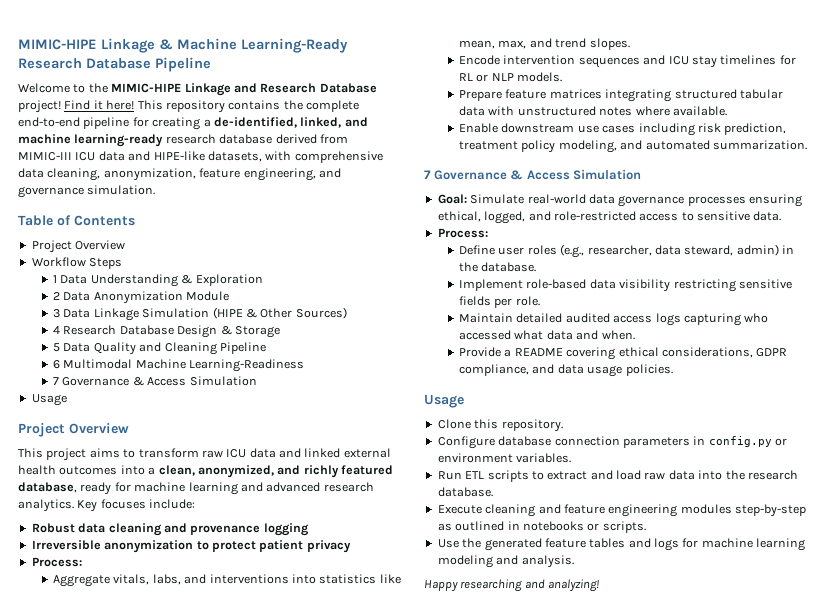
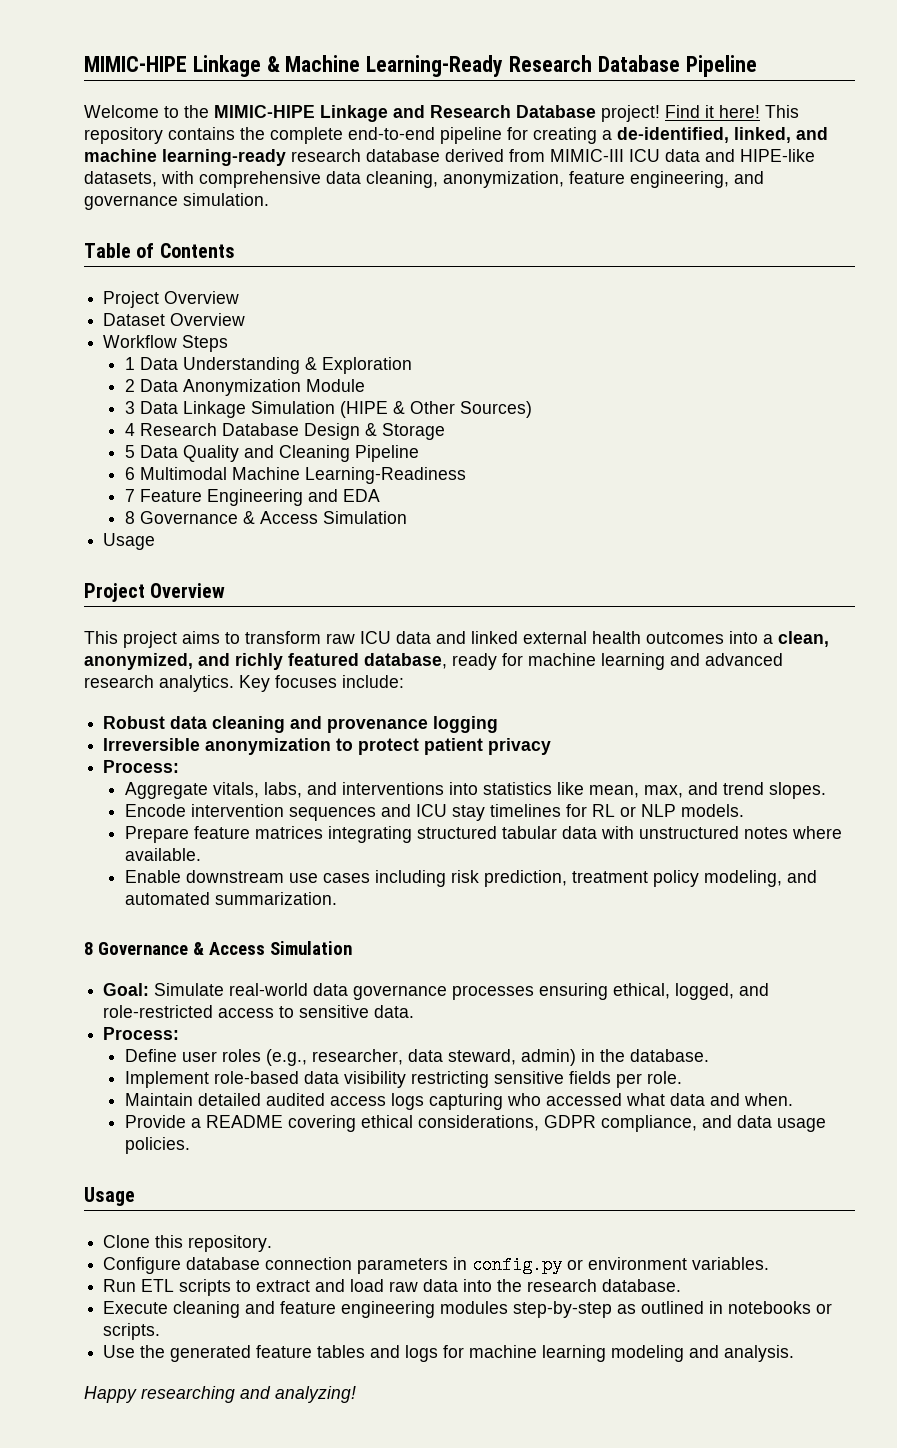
(126, 245) none -> [103,313,246,326] // Dataset Overview
(60, 381) none -> [139,489,380,506] [124,511,135,524] Feature Engineering and EDA // 8
[424,170,431,179] 7 -> [84,942,93,955] 8

